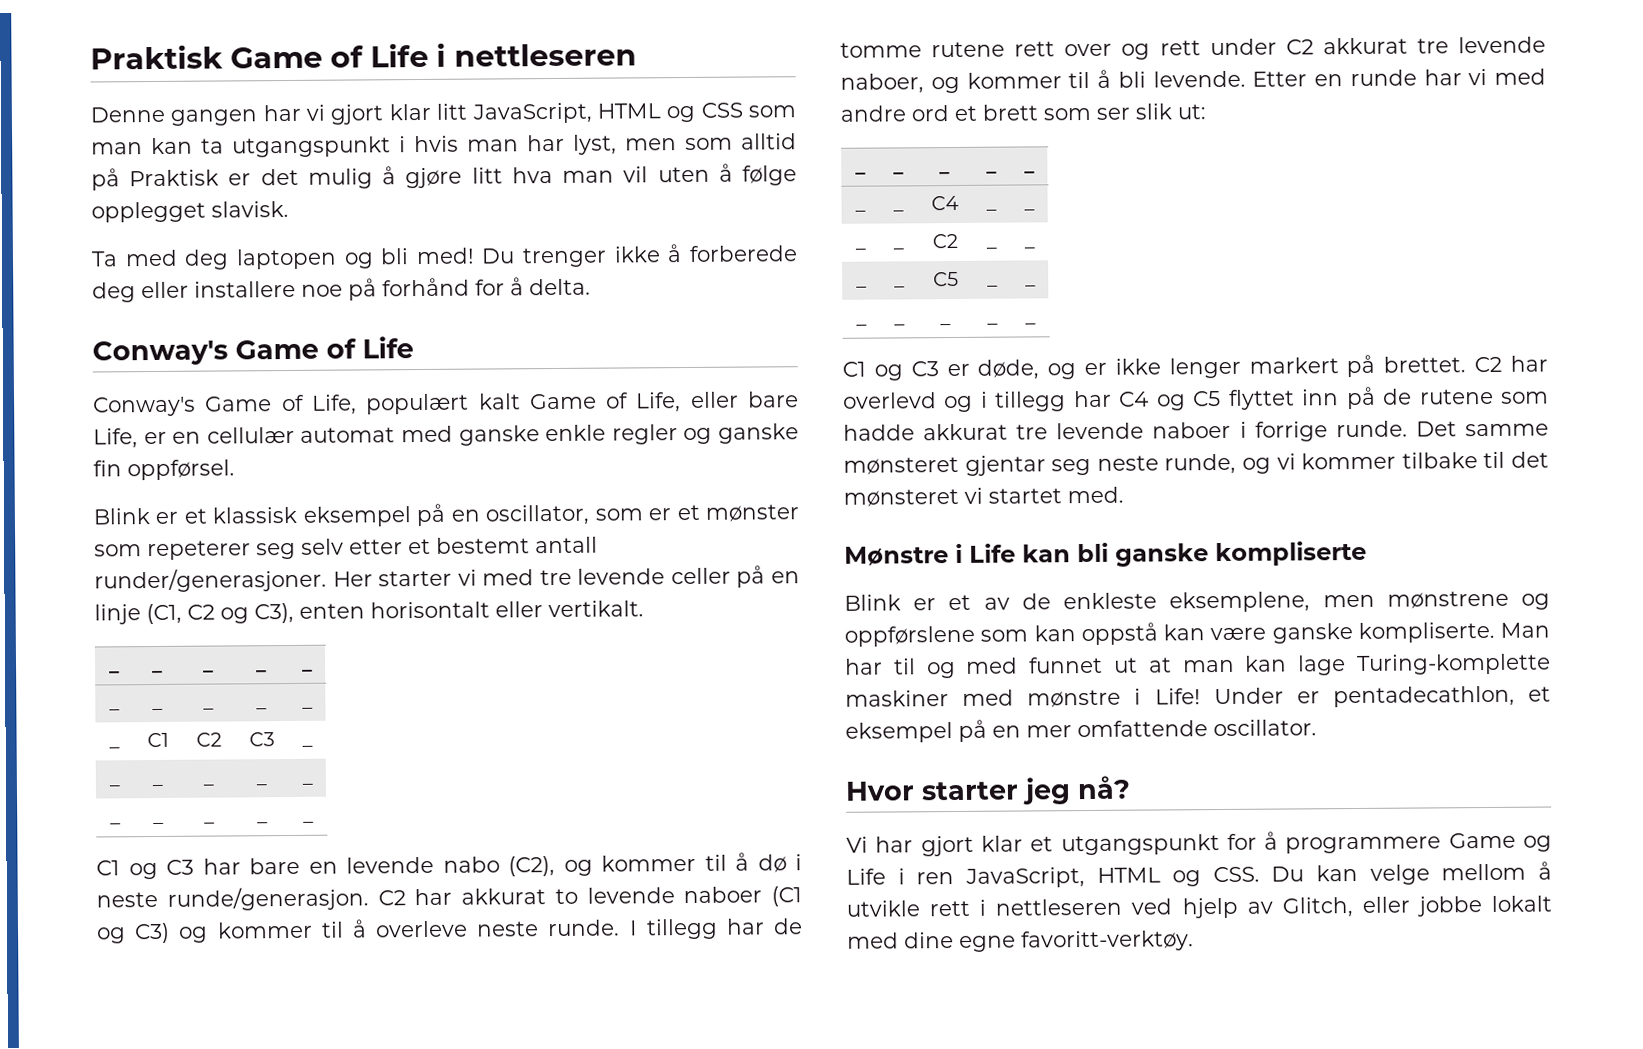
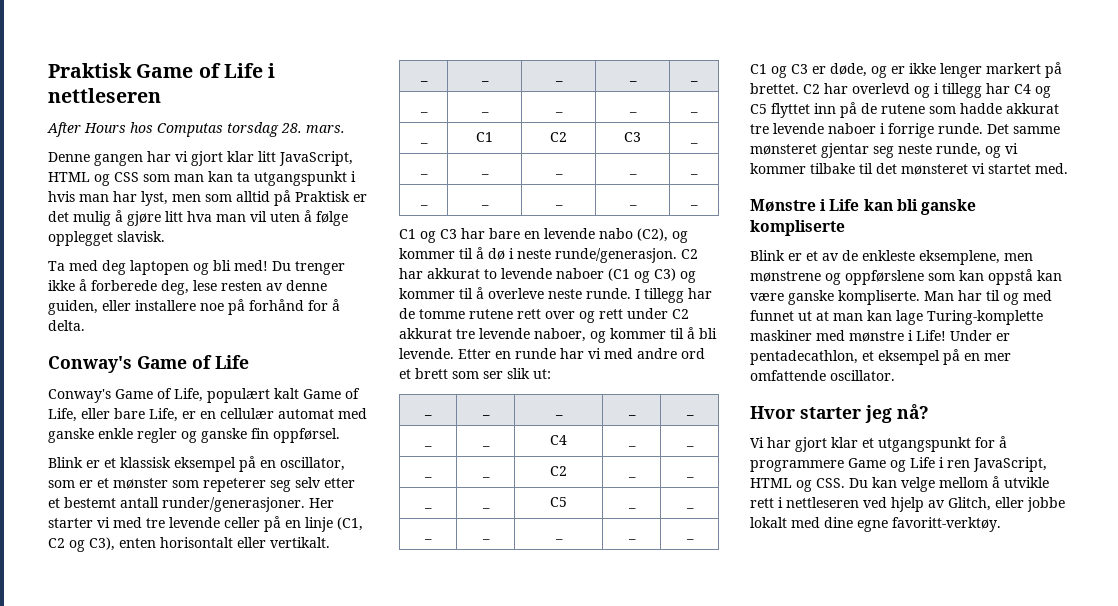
(637, 55) none -> [47,122,345,137] // After Hours hos Computas torsdag 28. mars.
[92,282,136,303] deg -> [161,280,327,295] [48,300,98,315] deg, lese resten av denne guiden,

